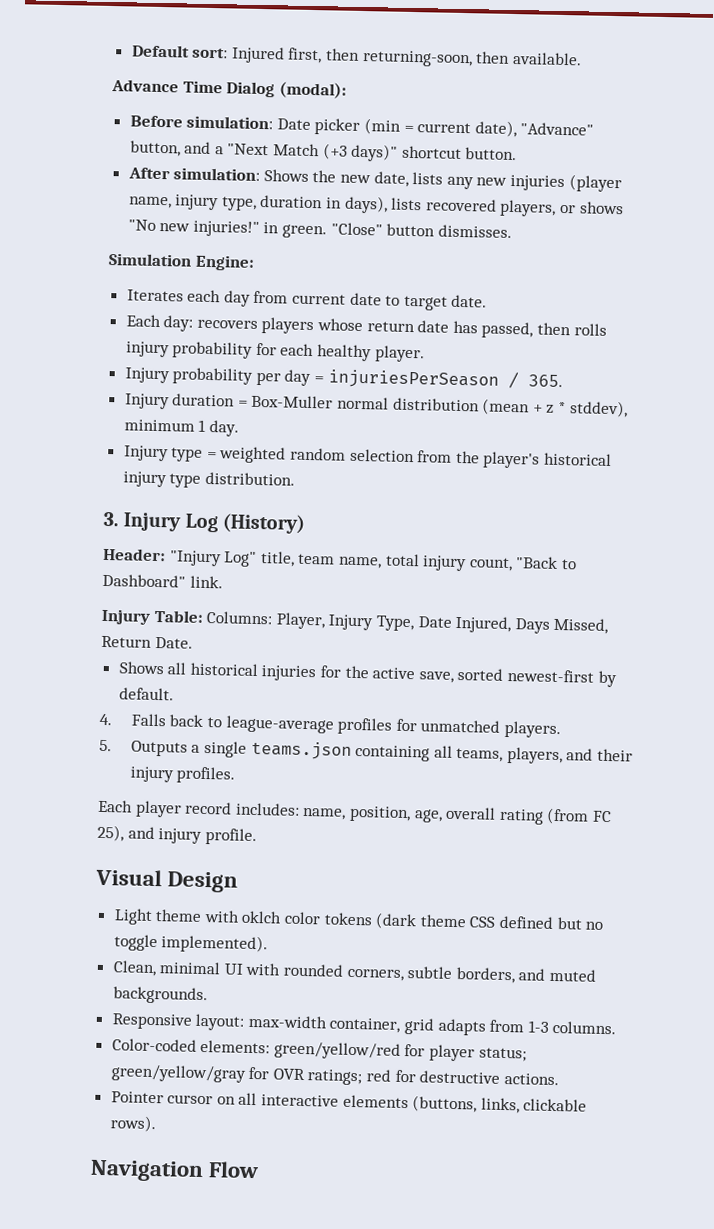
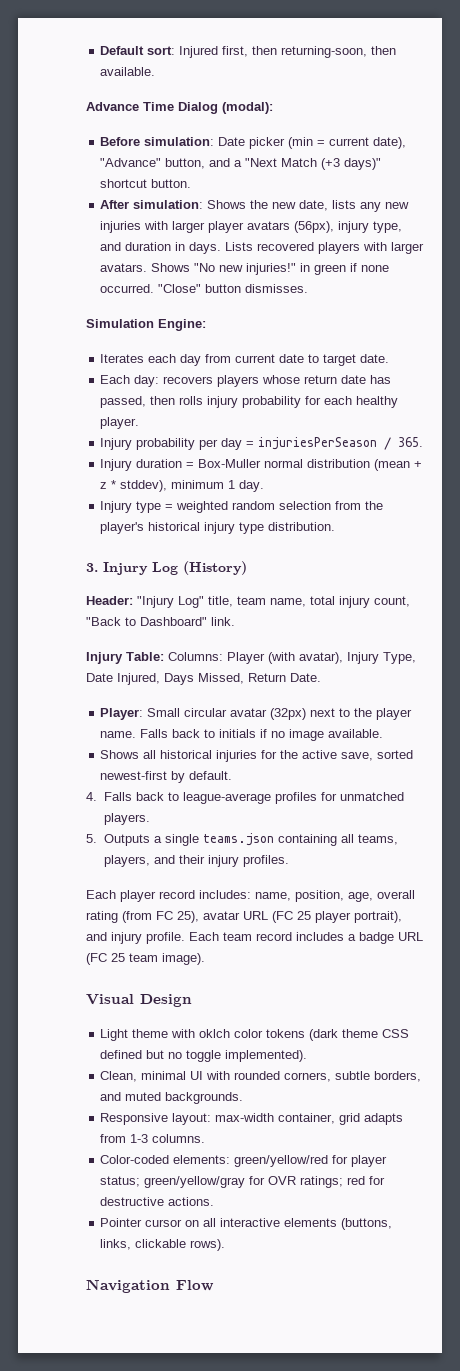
[568,174,622,193] [128,196,172,209] (player name, -> [144,221,335,233] with larger player avatars (56px),
(257, 203) none -> [100,242,122,251] and
[343,195,624,217] [127,219,328,239] days), lists recovered players, or shows "No new injuries!" in green. -> [189,242,425,254] [100,263,390,275] [100,284,155,293] days. Lists recovered players with larger avatars. Shows "No new injuries!" in green if none occurred.
[275,612,326,630] Player, -> [227,652,343,664] Player (with avatar),
(193, 642) none -> [100,708,413,720] [100,729,384,741] // Player: Small circular avatar (32px) next to the player name. Falls back to initials if no image available.
[127,826,257,846] and injury profile. -> [203,911,402,923] [86,932,423,944] [86,953,205,965] avatar URL (FC 25 player portrait), and injury profile. Each team record includes a badge URL (FC 25 team image).

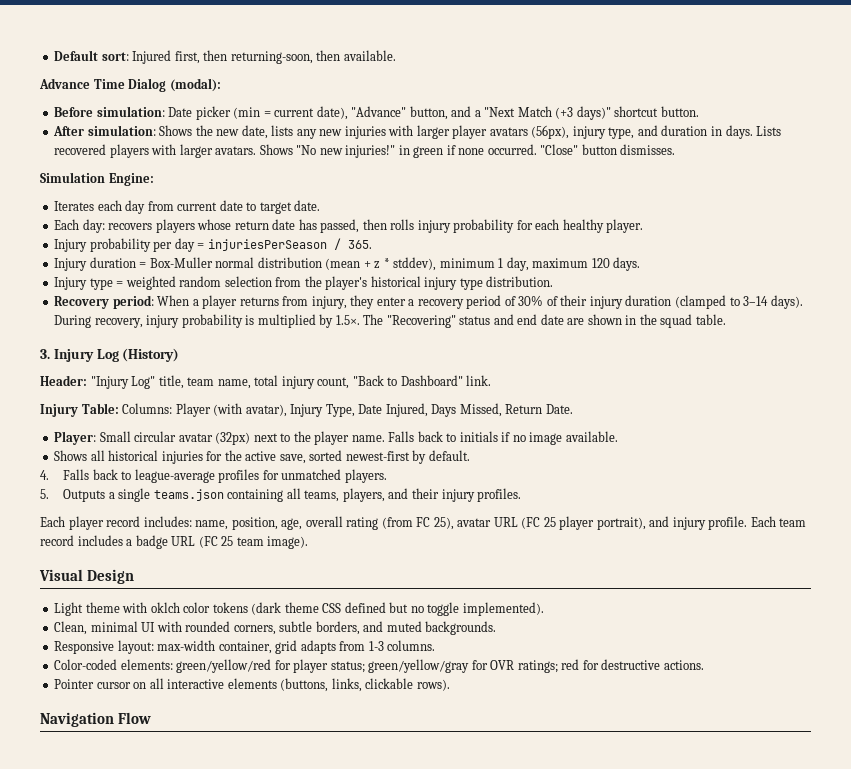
[239,480,265,492] day. -> [506,257,641,271] day, maximum 120 days.
(336, 526) none -> [54,295,803,309] [54,314,726,328] // Recovery period: When a player returns from injury, they enter a recovery period of 30% of their injury duration (clamped to 3–14 days). During recovery, injury probability is multiplied by 1.5×. The "Recovering" status and end date are shown in the squad table.

